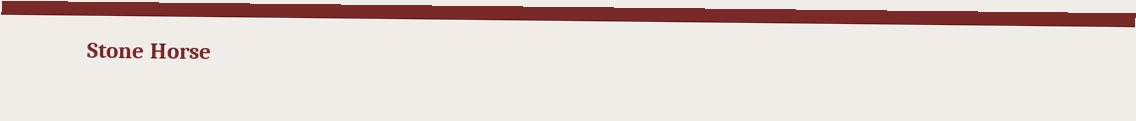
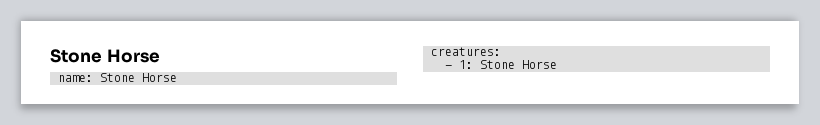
[87,42,213,60] Stone Horse -> [50,49,160,63] [57,73,177,82] [430,47,501,56] [444,60,557,69] Stone Horse // name: Stone Horse // creatures: // - 1: Stone Horse

